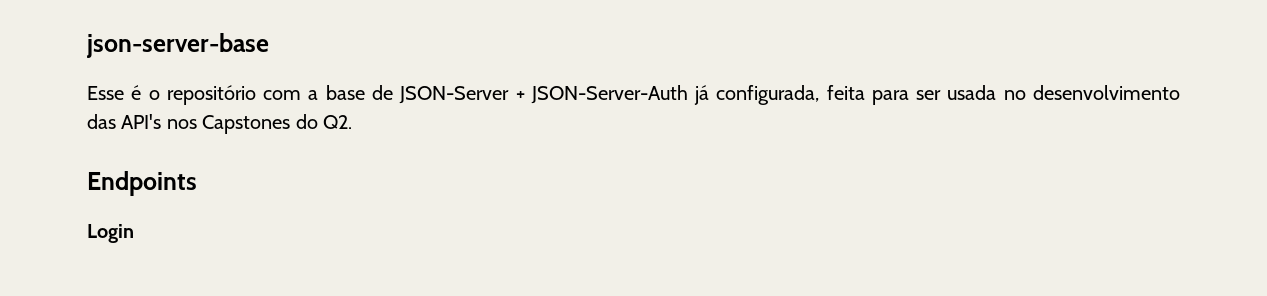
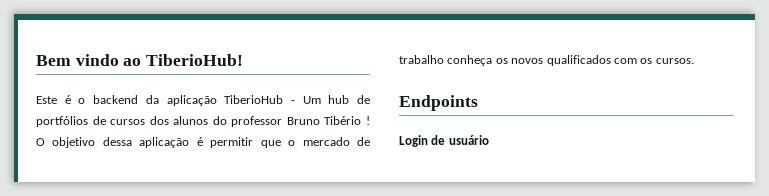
[86,33,269,58] [87,85,1181,105] [87,114,352,134] json-server-base // Esse é o repositório com a base de JSON-Server + JSON-Server-Auth já configurada, feita para ser usada no desenvolvimento das API's nos Capstones do Q2. -> [36,54,244,66] [36,95,370,106] [36,116,370,127] [36,137,371,148] [399,55,694,66] Bem vindo ao TiberioHub! // Este é o backend da aplicação TiberioHub - Um hub de portfólios de cursos dos alunos do professor Bruno Tibério ! O objetivo dessa aplicação é permitir que o mercado de trabalho conheça os novos qualificados com os cursos.
(134, 233) none -> [431,135,489,145] de usuário

